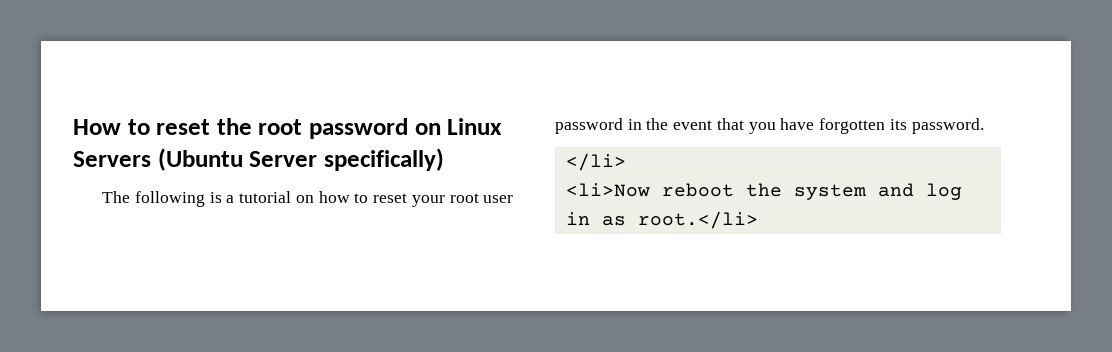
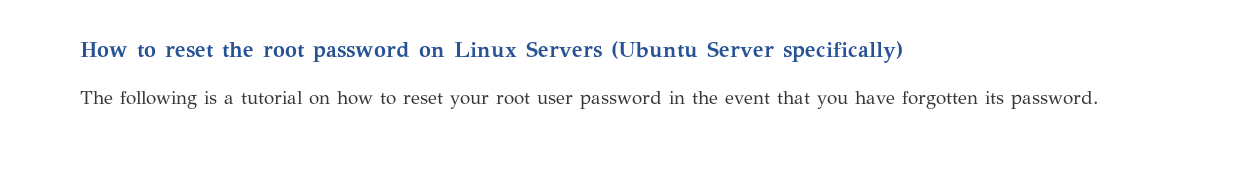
[565,153,626,171] [565,183,962,200] [565,211,758,229] // </li> // <li>Now reboot the system and log in as root.</li> -> (1098, 100) none

